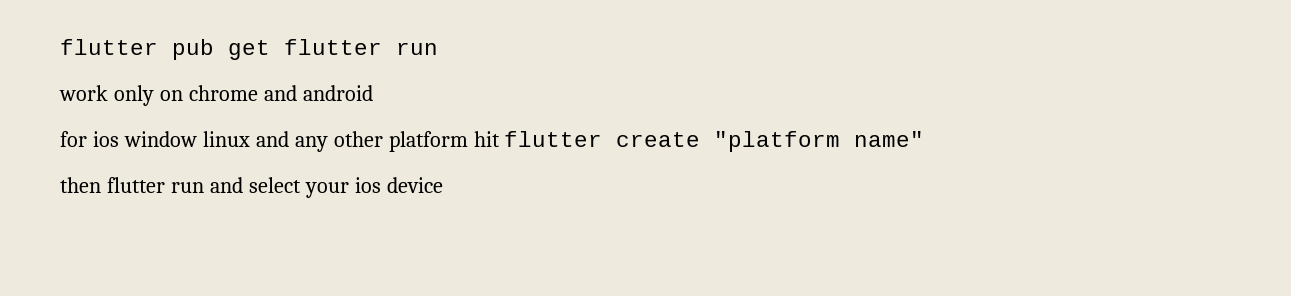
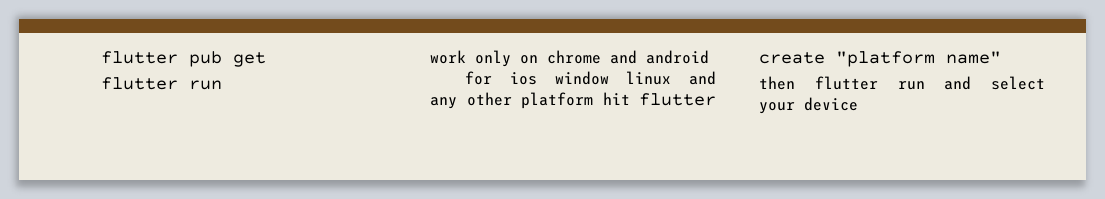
(270, 50) none -> (266, 59) //
[354,177,381,193] ios -> (795, 108) none

